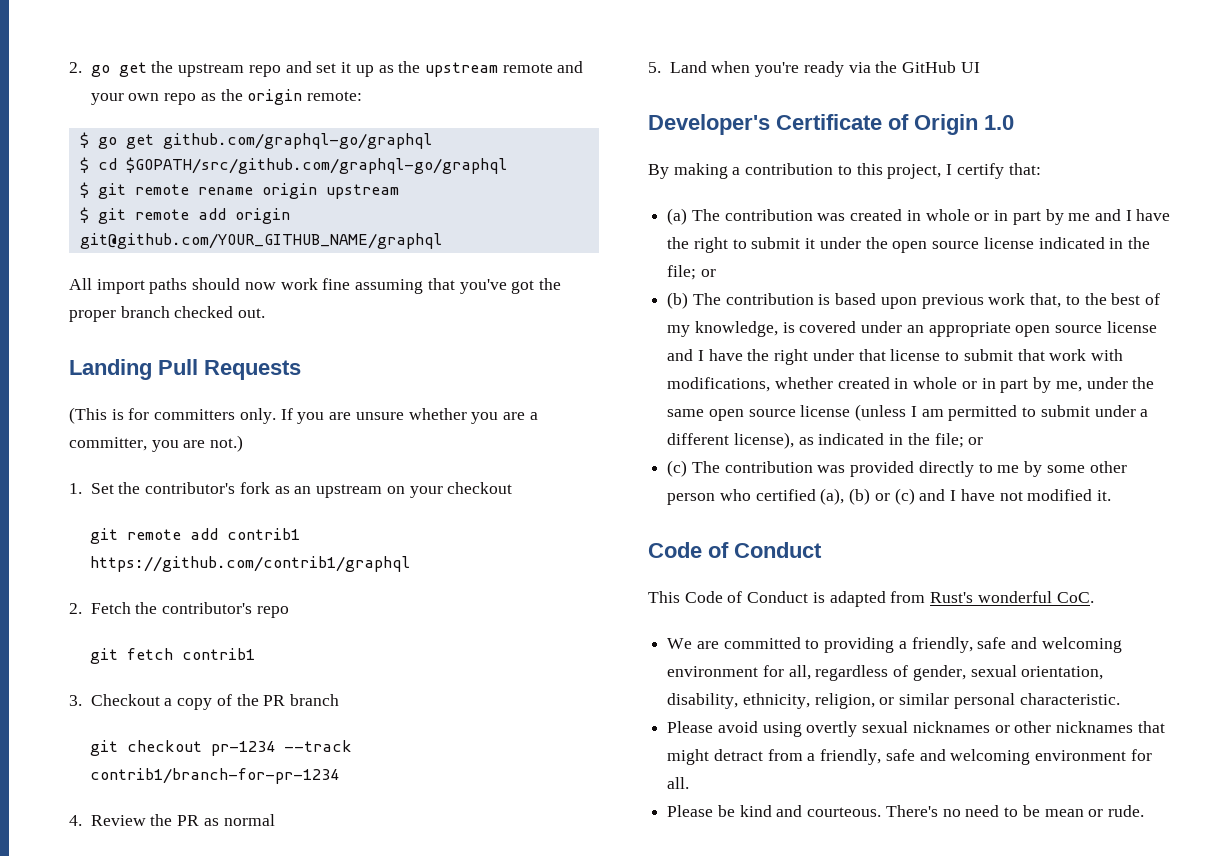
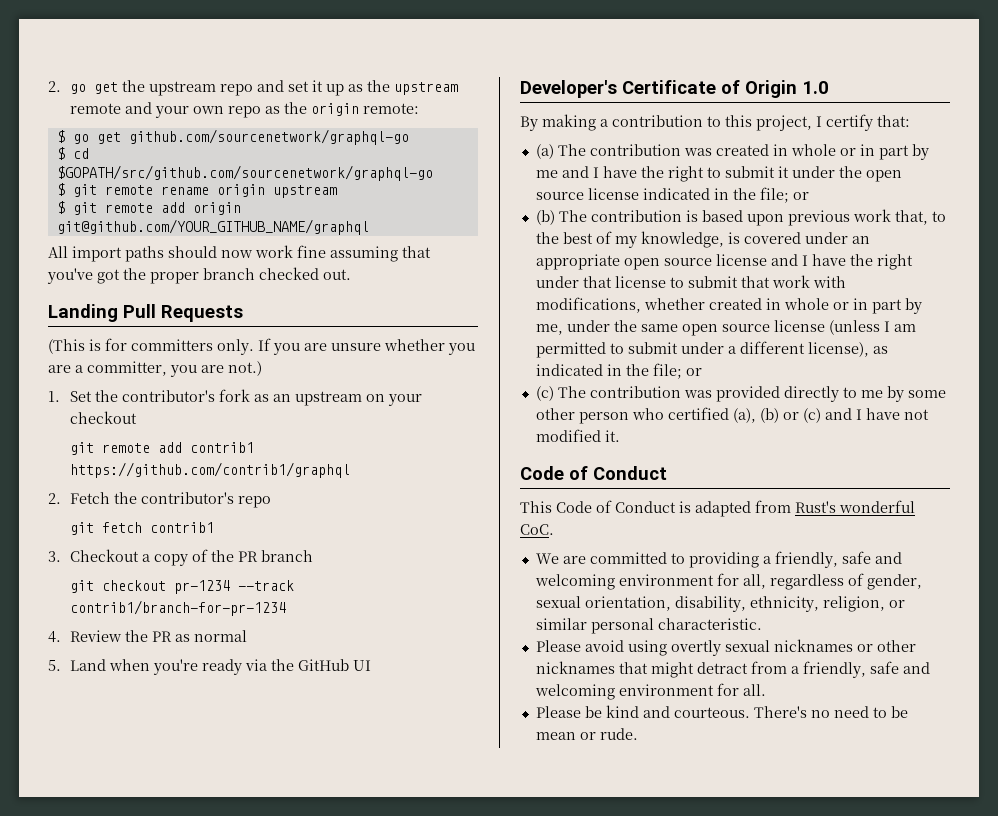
[162,133,432,149] github.com/graphql-go/graphql -> [128,129,409,145] github.com/sourcenetwork/graphql-go
[125,157,507,174] $GOPATH/src/github.com/graphql-go/graphql -> [56,165,433,181] $GOPATH/src/github.com/sourcenetwork/graphql-go

